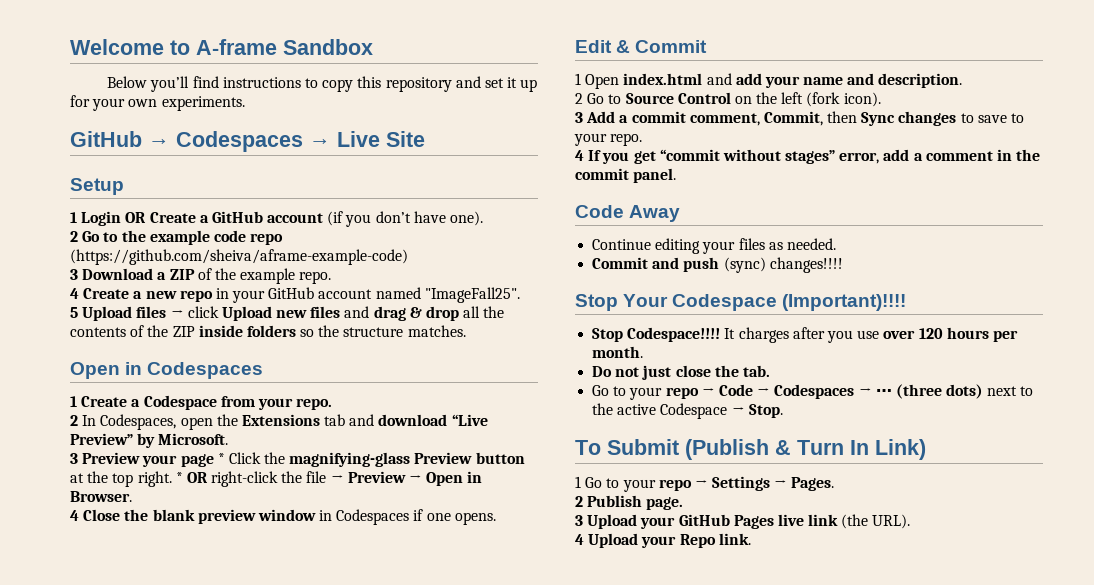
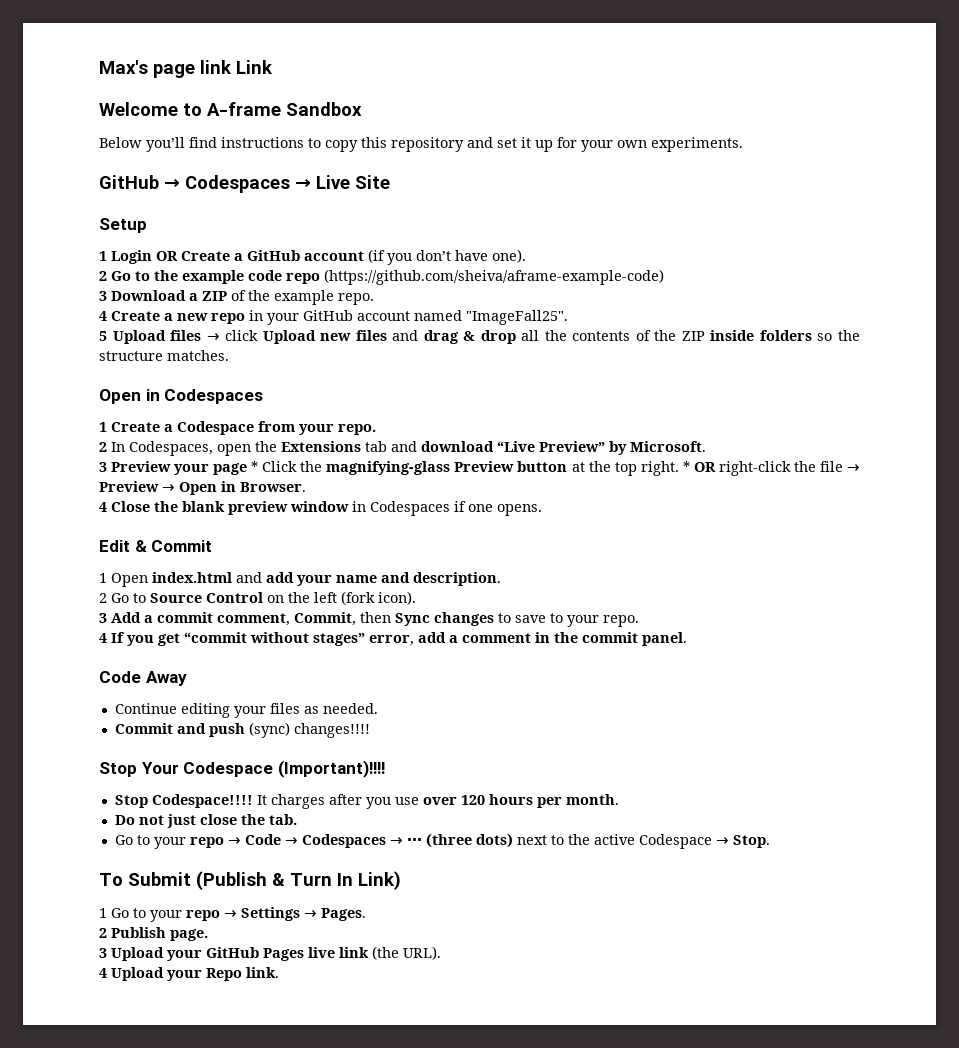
(70, 47) none -> [99,60,273,78] Max's page link Link //

